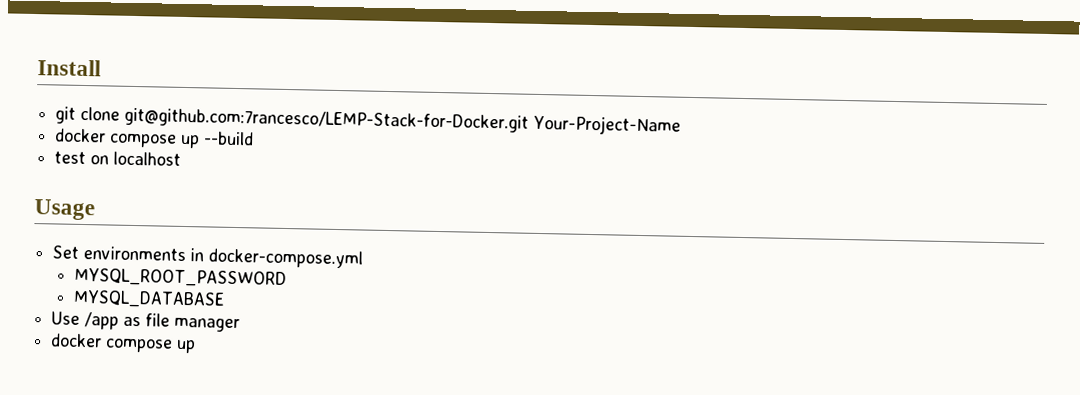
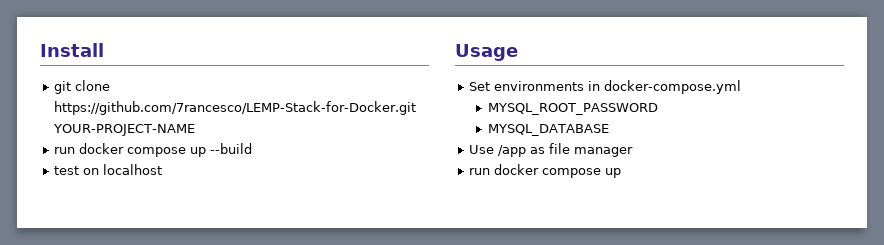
[124,107,682,136] git@github.com:7rancesco/LEMP-Stack-for-Docker.git Your-Project-Name // -> [54,101,417,115] [53,124,196,136] [54,147,76,154] https://github.com/7rancesco/LEMP-Stack-for-Docker.git YOUR-PROJECT-NAME // run
(241, 325) none -> [469,168,491,175] run

